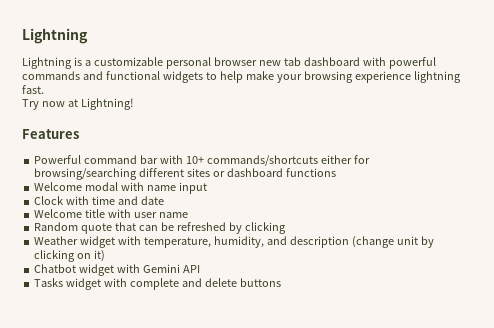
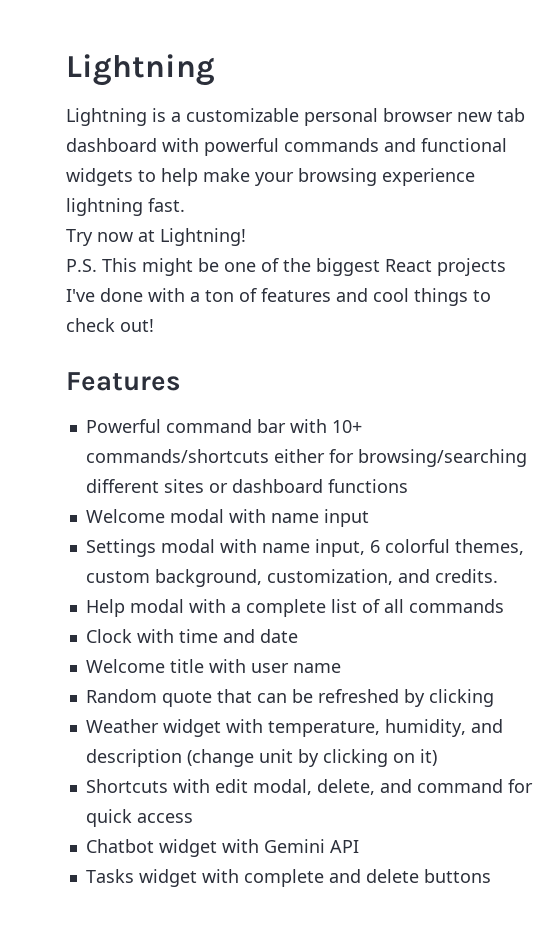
(134, 104) none -> [66,258,506,276] [66,288,491,306] [66,318,154,332] // P.S. This might be one of the biggest React projects I've done with a ton of features and cool things to check out!
(207, 188) none -> [85,539,524,557] [85,569,498,587] [85,599,504,617] // Settings modal with name input, 6 colorful themes, custom background, customization, and credits. // Help modal with a complete list of all commands
(106, 256) none -> [85,779,533,795] [85,809,193,827] // Shortcuts with edit modal, delete, and command for quick access

